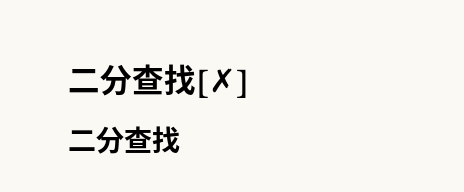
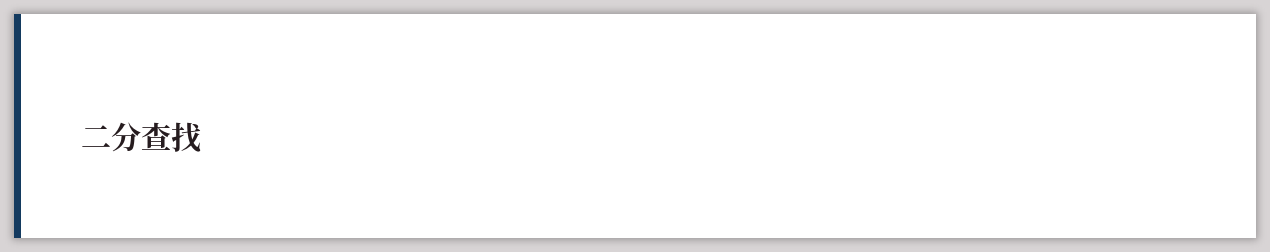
[68,64,249,98] [68,126,180,154] 二分查找[✗] // 二分查找 -> [81,122,201,153] 二分查找

